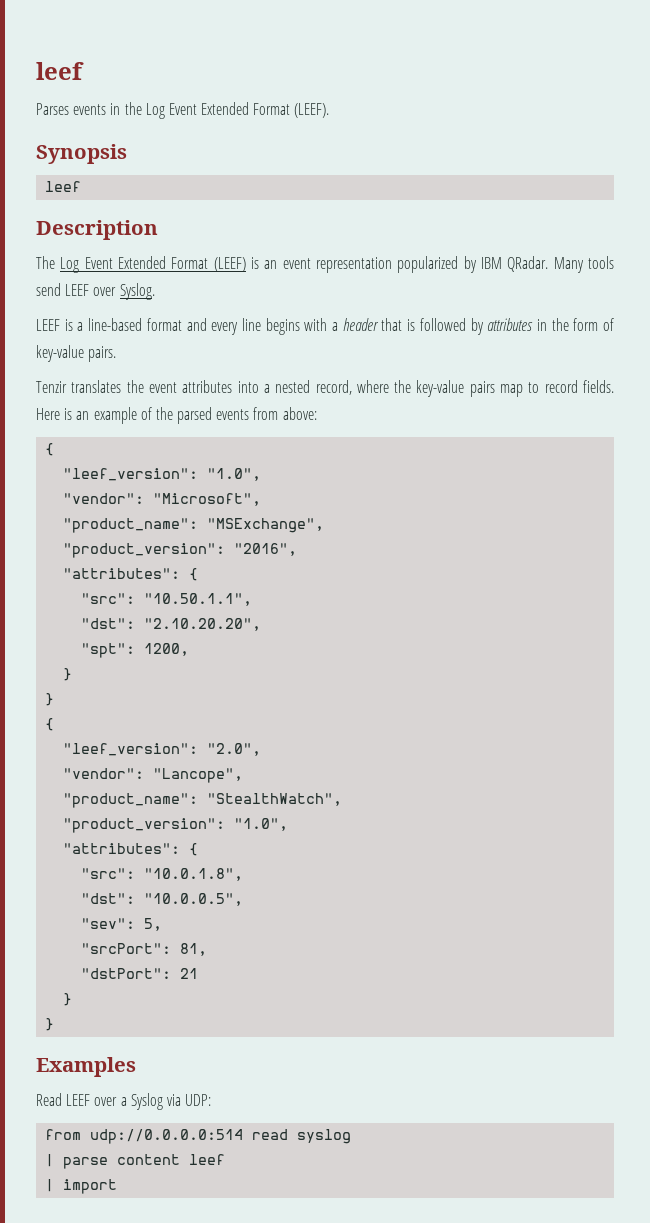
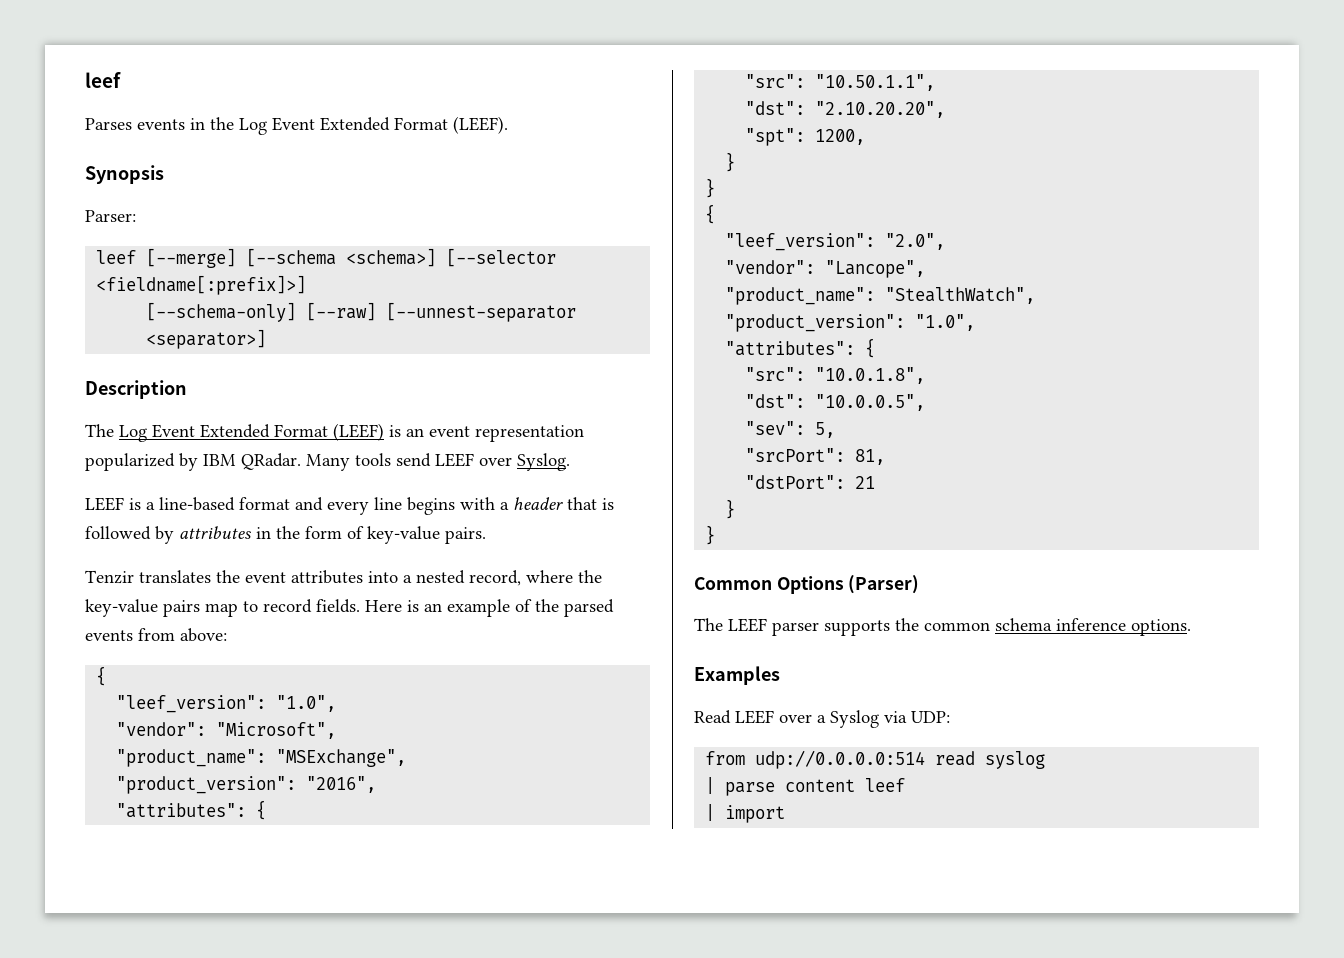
[45,181,82,192] // leef -> [85,210,136,222] [96,248,557,268] [96,275,307,295] [146,302,577,322] [146,329,267,349] // Parser: // leef [--merge] [--schema <schema>] [--selector <fieldname[:prefix]>] // [--schema-only] [--raw] [--unnest-separator <separator>]
(55, 1024) none -> [694,575,920,594] [694,618,1191,636] // Common Options (Parser) // The LEEF parser supports the common schema inference options.

